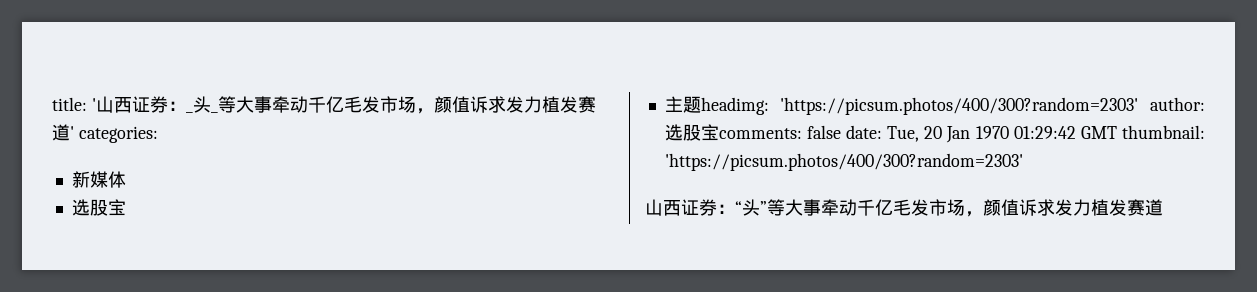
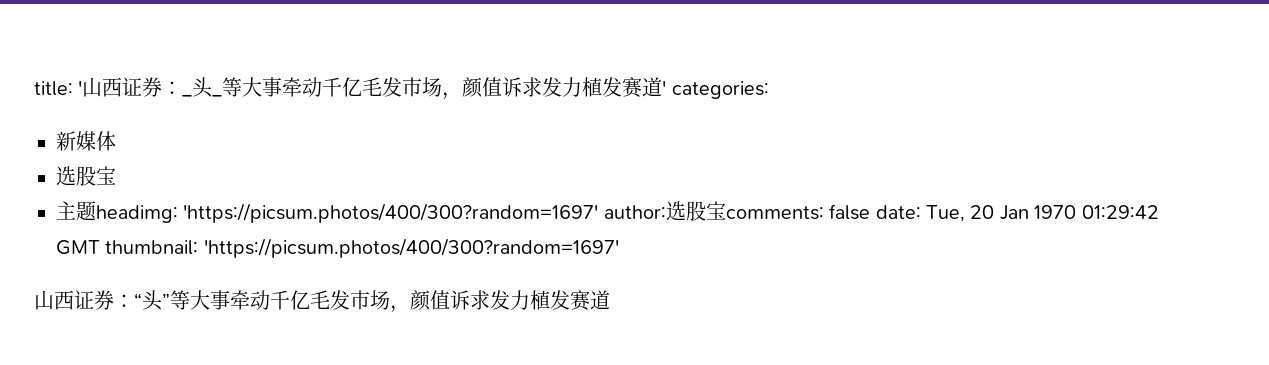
[780,97,1139,115] 'https://picsum.photos/400/300?random=2303' -> [183,203,599,223] 'https://picsum.photos/400/300?random=1697'
[664,153,1023,171] 'https://picsum.photos/400/300?random=2303' -> [203,238,619,258] 'https://picsum.photos/400/300?random=1697'

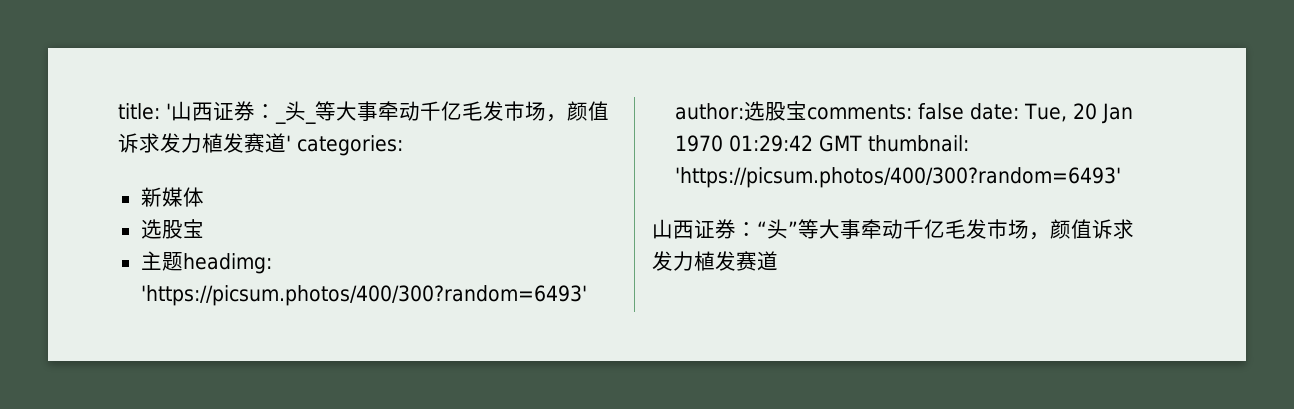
[183,203,599,223] 'https://picsum.photos/400/300?random=1697' -> [140,285,587,306] 'https://picsum.photos/400/300?random=6493'
[203,238,619,258] 'https://picsum.photos/400/300?random=1697' -> [674,167,1121,188] 'https://picsum.photos/400/300?random=6493'

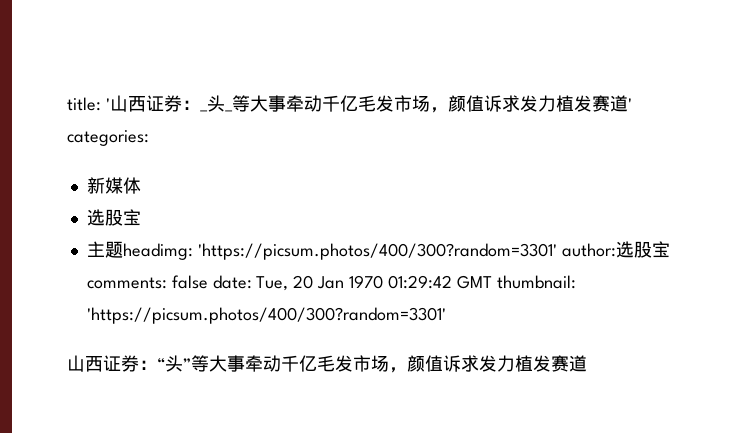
[140,285,587,306] 'https://picsum.photos/400/300?random=6493' -> [197,243,557,260] 'https://picsum.photos/400/300?random=3301'
[674,167,1121,188] 'https://picsum.photos/400/300?random=6493' -> [86,307,446,324] 'https://picsum.photos/400/300?random=3301'

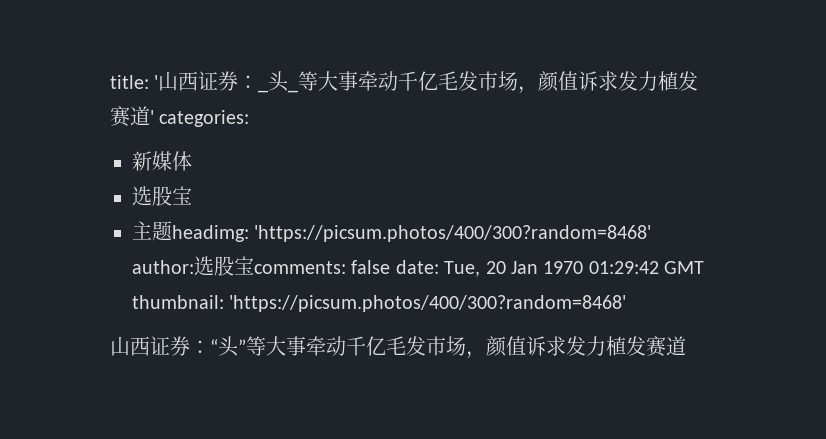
[197,243,557,260] 'https://picsum.photos/400/300?random=3301' -> [254,225,652,242] 'https://picsum.photos/400/300?random=8468'
[86,307,446,324] 'https://picsum.photos/400/300?random=3301' -> [229,295,627,312] 'https://picsum.photos/400/300?random=8468'

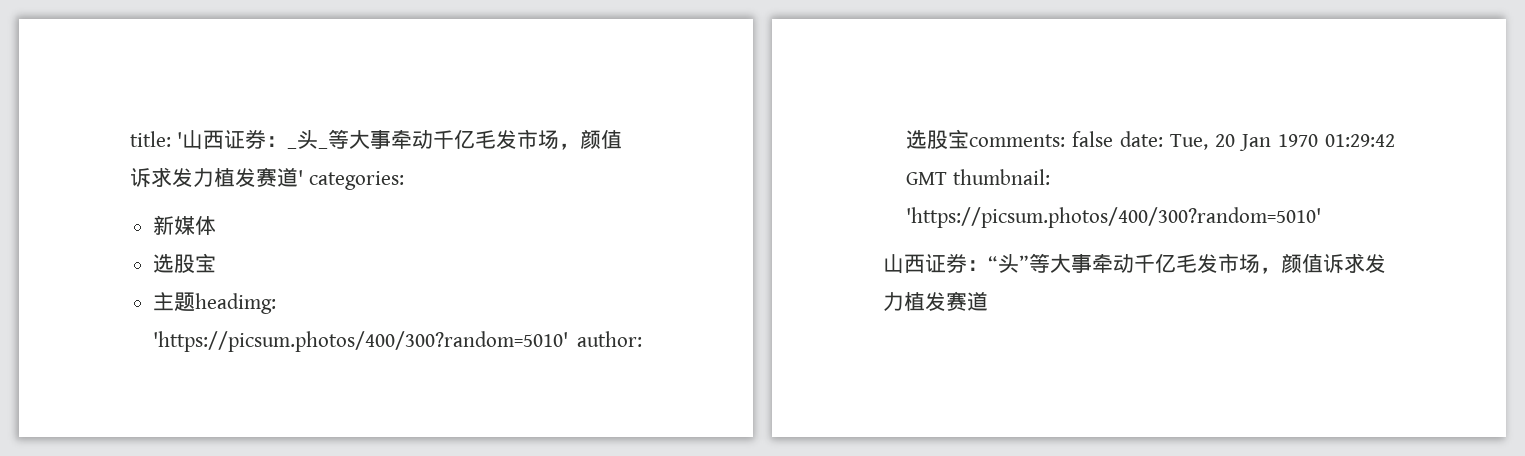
[254,225,652,242] 'https://picsum.photos/400/300?random=8468' -> [153,331,569,352] 'https://picsum.photos/400/300?random=5010'
[229,295,627,312] 'https://picsum.photos/400/300?random=8468' -> [906,207,1322,228] 'https://picsum.photos/400/300?random=5010'

